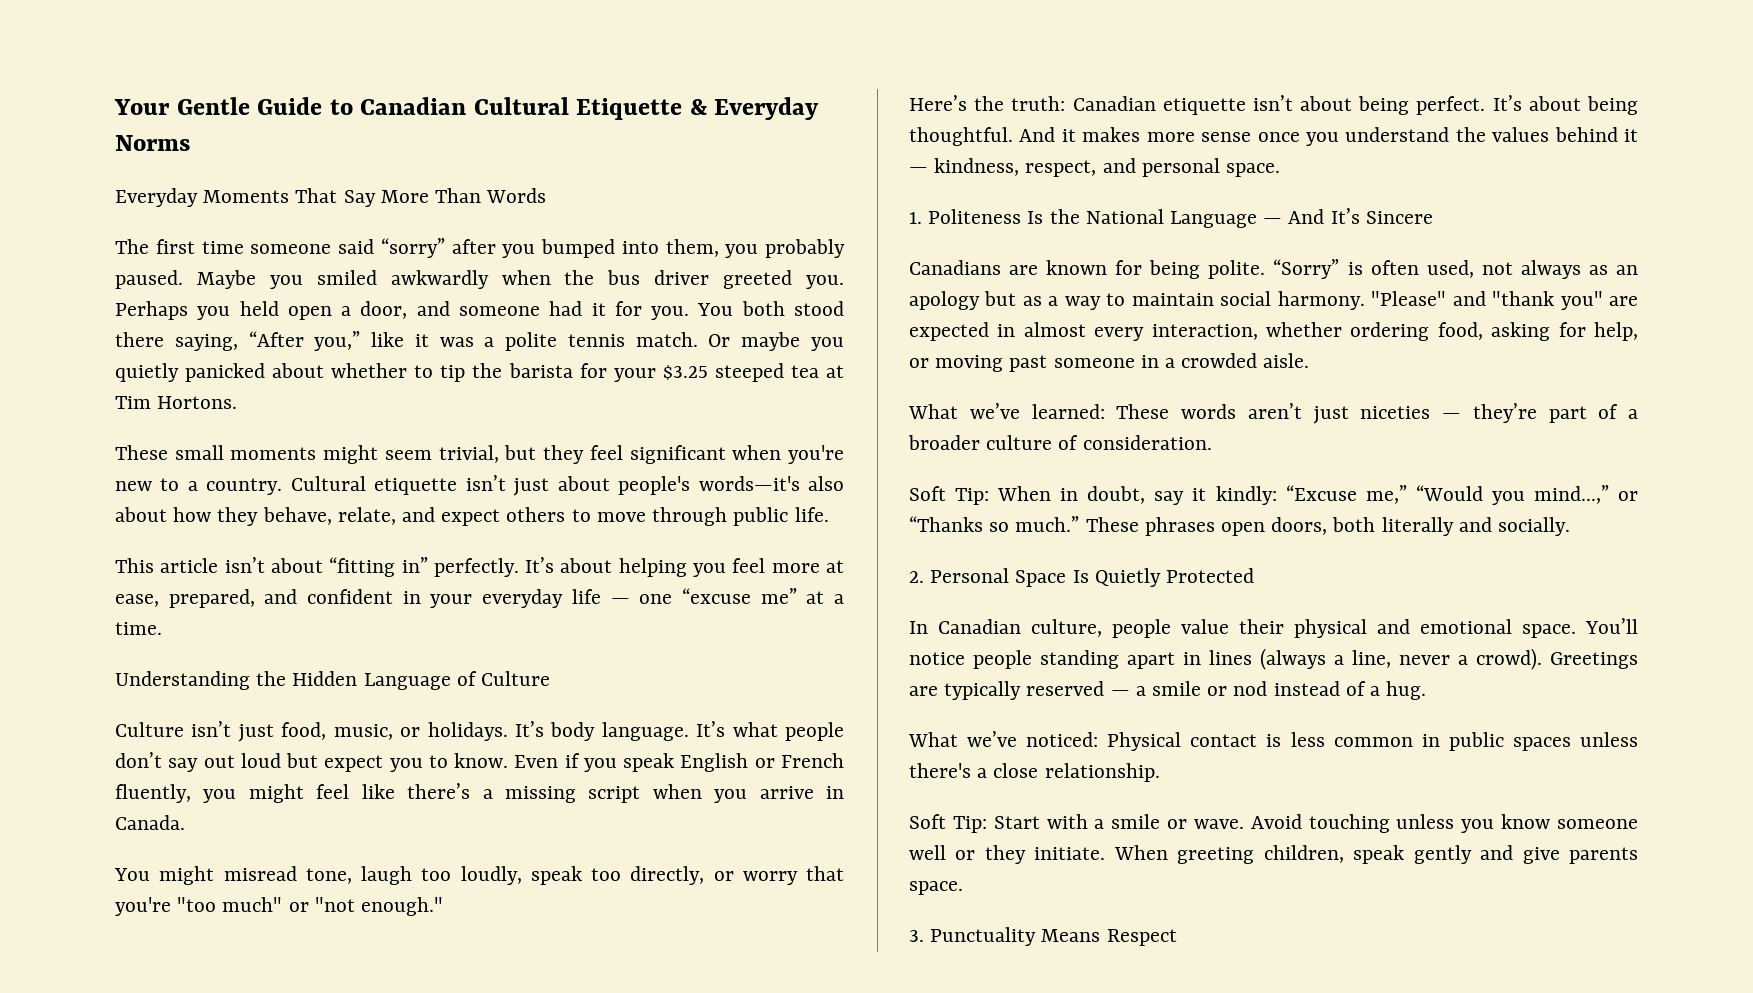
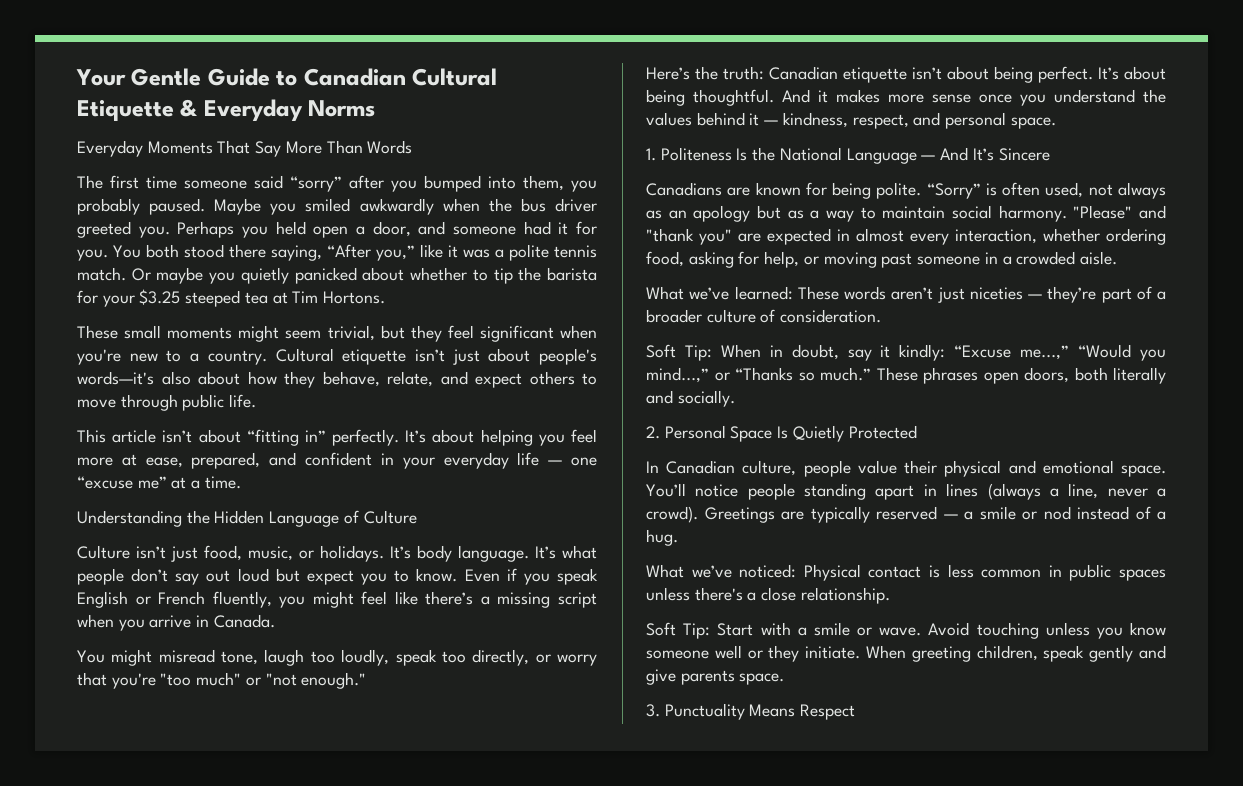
[1365,485,1407,504] me,” -> [1020,345,1070,360] me...,”

